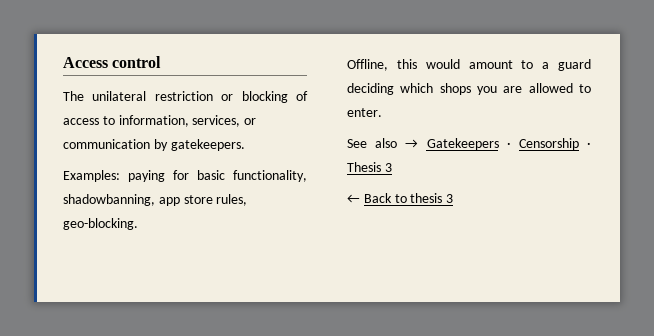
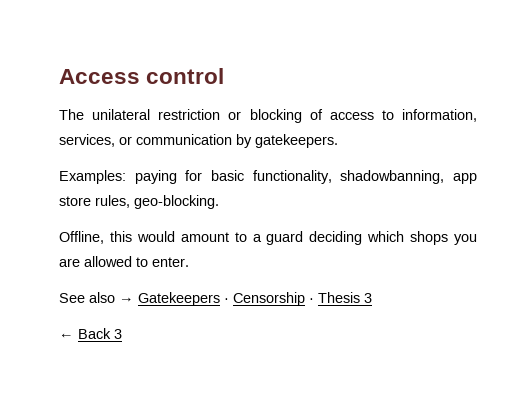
[394,193,443,203] to thesis -> (111, 333) none

